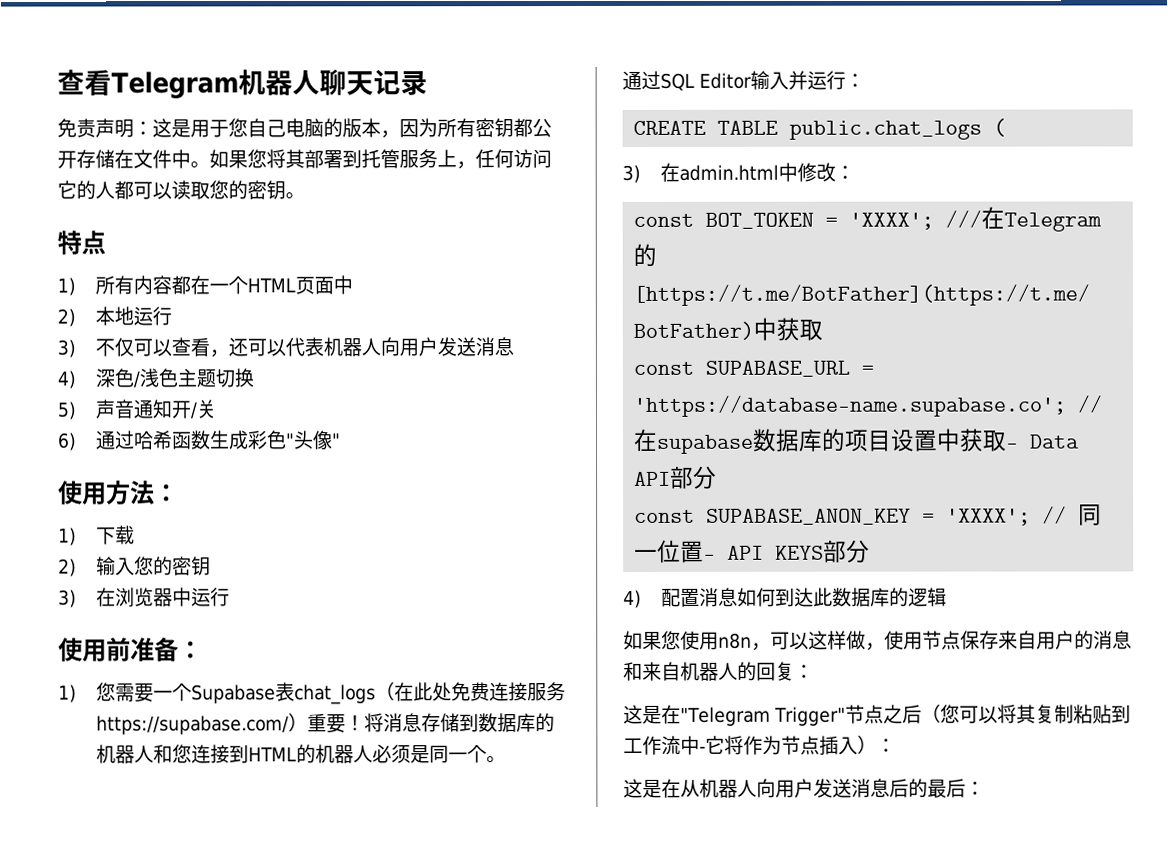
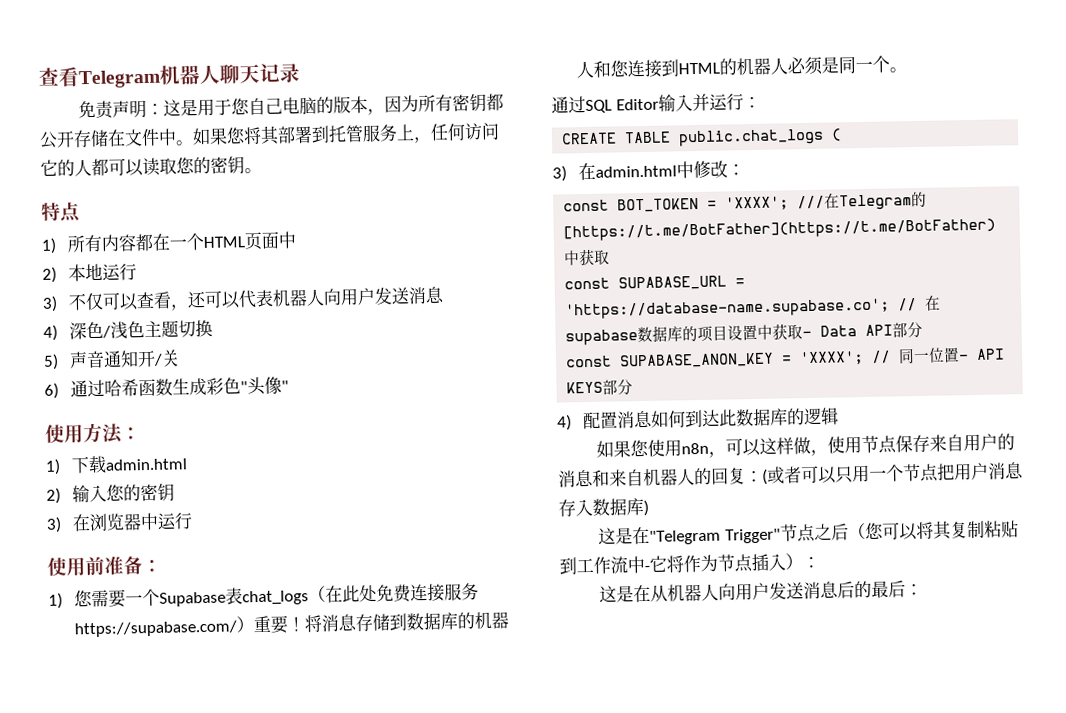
(135, 535) none -> [104,458,187,471] admin.html
(814, 671) none -> [762,462,1024,485] [558,498,649,517] (或者可以只用一个节点把用户消息存入数据库)

